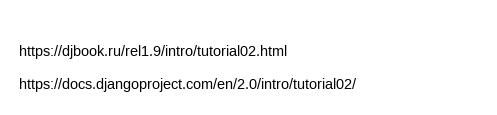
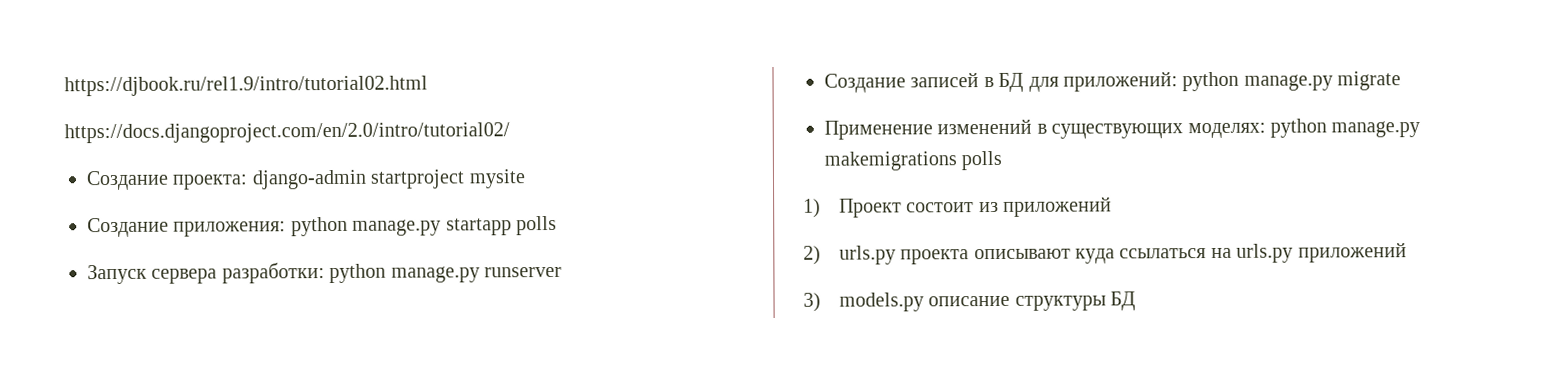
(357, 85) none -> [86,169,526,191] [87,215,557,238] [87,262,562,285] [824,71,1402,93] [824,118,1421,140] [824,150,1003,171] [803,196,1113,218] [803,242,1407,265] [803,291,1137,312] // Создание проекта: django-admin startproject mysite // Создание приложения: python manage.py startapp polls // Запуск сервера разработки: python manage.py runserver // Создание записей в БД для приложений: python manage.py migrate // Применение изменений в существующих моделях: python manage.py makemigrations polls // 1) Проект состоит из приложений // 2) urls.py проекта описывают куда ссылаться на urls.py приложений // 3) models.py описание структуры БД

